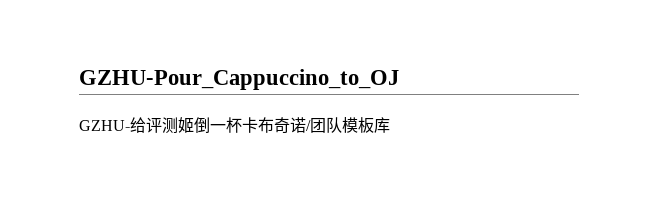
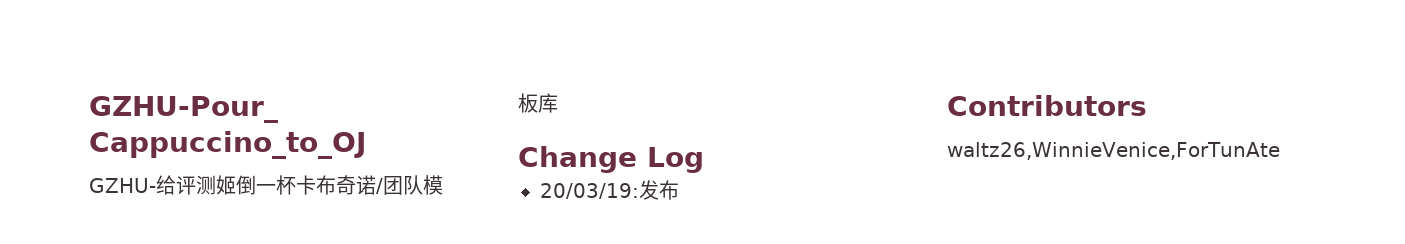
(390, 125) none -> [518,146,704,173] [540,180,679,200] [947,95,1147,116] [947,142,1280,160] // Change Log // 20/03/19:发布 // Contributors // waltz26,WinnieVenice,ForTunAte

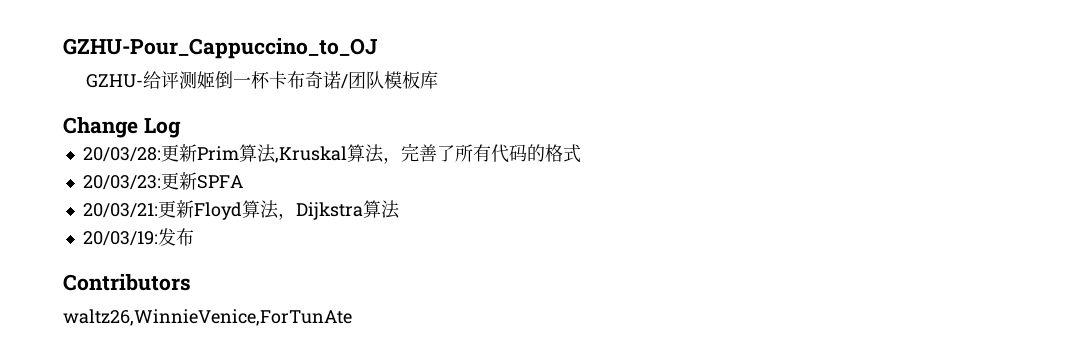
(704, 160) none -> [82,143,581,164] [82,172,243,190] [82,200,400,220] // 20/03/28:更新Prim算法,Kruskal算法，完善了所有代码的格式 // 20/03/23:更新SPFA // 20/03/21:更新Floyd算法，Dijkstra算法

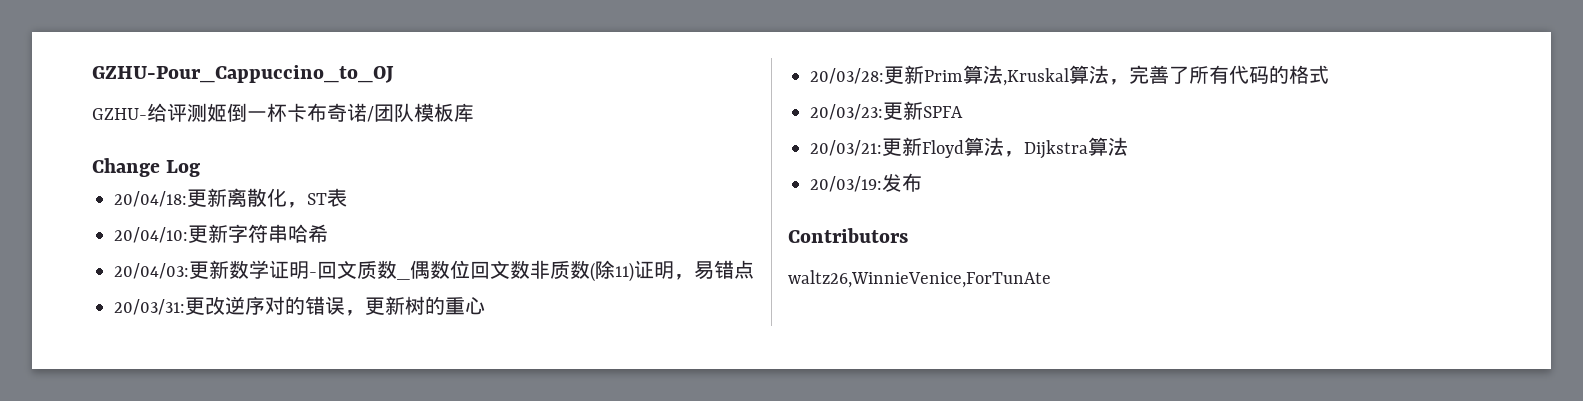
(181, 128) none -> [114,188,347,208] [114,224,328,243] [114,260,754,282] [114,296,485,316] // 20/04/18:更新离散化，ST表 // 20/04/10:更新字符串哈希 // 20/04/03:更新数学证明-回文质数_偶数位回文数非质数(除11)证明，易错点 // 20/03/31:更改逆序对的错误，更新树的重心

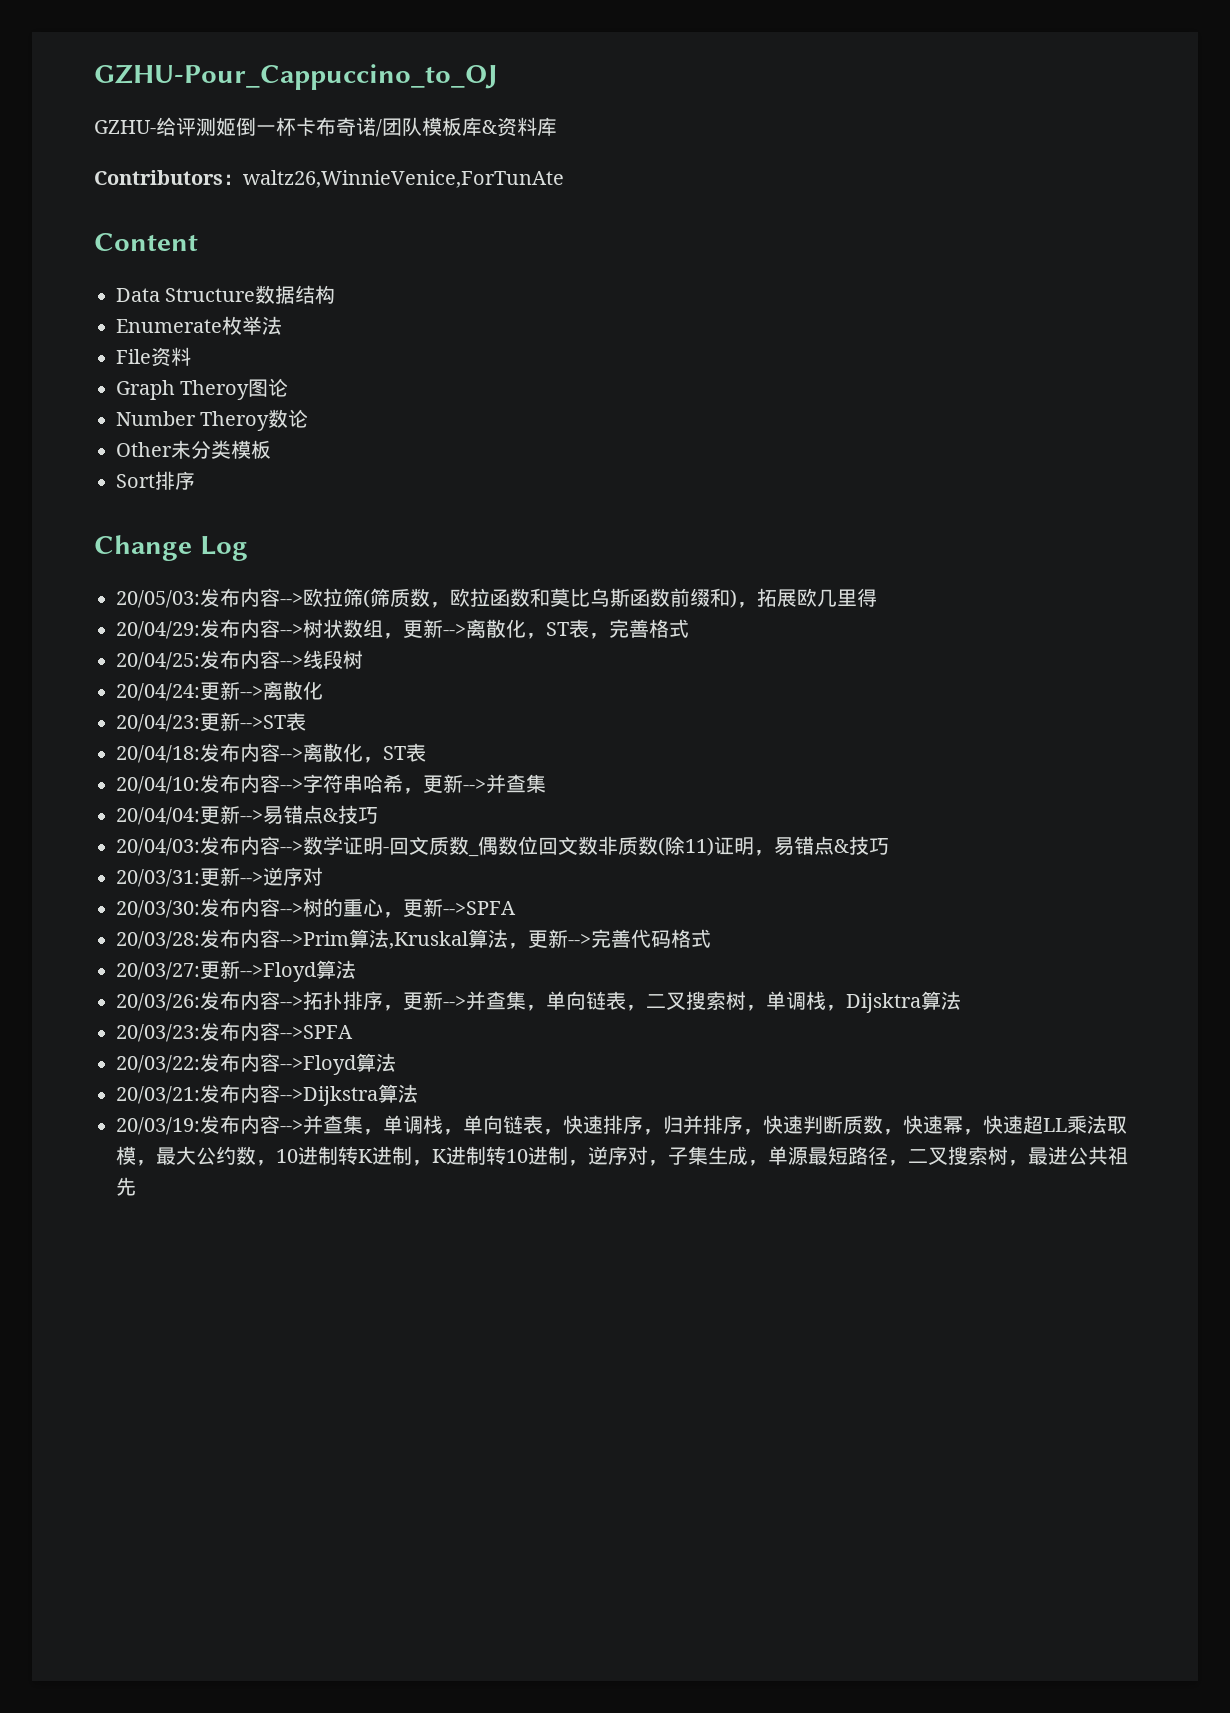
[92,158,201,177] [114,188,227,207] // Change Log // 20/04/18:更新 -> [482,117,557,137] [94,170,564,188] [94,233,198,251] [116,285,336,304] [116,316,282,335] [116,347,191,367] [116,378,289,400] [116,409,309,431] [116,440,271,459] [116,471,195,490] [94,535,248,561] [116,588,877,608] [116,619,689,639] [116,650,363,670] [116,681,323,701] [116,712,306,732] [116,743,303,763] &资料库 // Contributors：waltz26,WinnieVenice,ForTunAte // Content // Data Structure数据结构 // Enumerate枚举法 // File资料 // Graph Theroy图论 // Number Theroy数论 // Other未分类模板 // Sort排序 // Change Log // 20/05/03:发布内容-->欧拉筛(筛质数，欧拉函数和莫比乌斯函数前缀和)，拓展欧几里得 // 20/04/29:发布内容-->树状数组，更新-->离散化，ST表，完善格式 // 20/04/25:发布内容-->线段树 // 20/04/24:更新-->离散化 // 20/04/23:更新-->ST表 // 20/04/18:发布内容-->
[188,224,228,243] 更新 -> [200,774,303,793] 发布内容-->
[114,260,229,279] // 20/04/03:更新 -> [403,774,546,794] [116,805,378,825] [116,836,303,856] ，更新-->并查集 // 20/04/04:更新-->易错点&技巧 // 20/04/03:发布内容-->
(754, 269) none -> [834,836,889,855] &技巧
[205,296,405,316] 改逆序对的错误，更新 -> [220,867,323,886] [116,898,303,918] 新-->逆序对 // 20/03/30:发布内容-->
(485, 306) none -> [383,898,516,918] ，更新-->SPFA
[884,65,963,84] 更新Prim -> [200,929,349,948] 发布内容-->Prim
[1129,65,1329,84] [810,101,963,120] [810,137,1128,159] [810,173,922,192] [788,228,908,243] [788,270,1051,288] 完善了所有代码的格式 // 20/03/23:更新SPFA // 20/03/21:更新Floyd算法，Dijkstra算法 // 20/03/19:发布 // Contributors // waltz26,WinnieVenice,ForTunAte -> [528,929,711,948] [116,960,356,982] [116,991,961,1013] [116,1022,353,1042] [116,1053,396,1075] [116,1084,418,1106] [116,1115,1127,1135] [116,1146,1128,1166] [116,1177,136,1196] 更新-->完善代码格式 // 20/03/27:更新-->Floyd算法 // 20/03/26:发布内容-->拓扑排序，更新-->并查集，单向链表，二叉搜索树，单调栈，Dijsktra算法 // 20/03/23:发布内容-->SPFA // 20/03/22:发布内容-->Floyd算法 // 20/03/21:发布内容-->Dijkstra算法 // 20/03/19:发布内容-->并查集，单调栈，单向链表，快速排序，归并排序，快速判断质数，快速幂，快速超LL乘法取模，最大公约数，10进制转K进制，K进制转10进制，逆序对，子集生成，单源最短路径，二叉搜索树，最进公共祖先

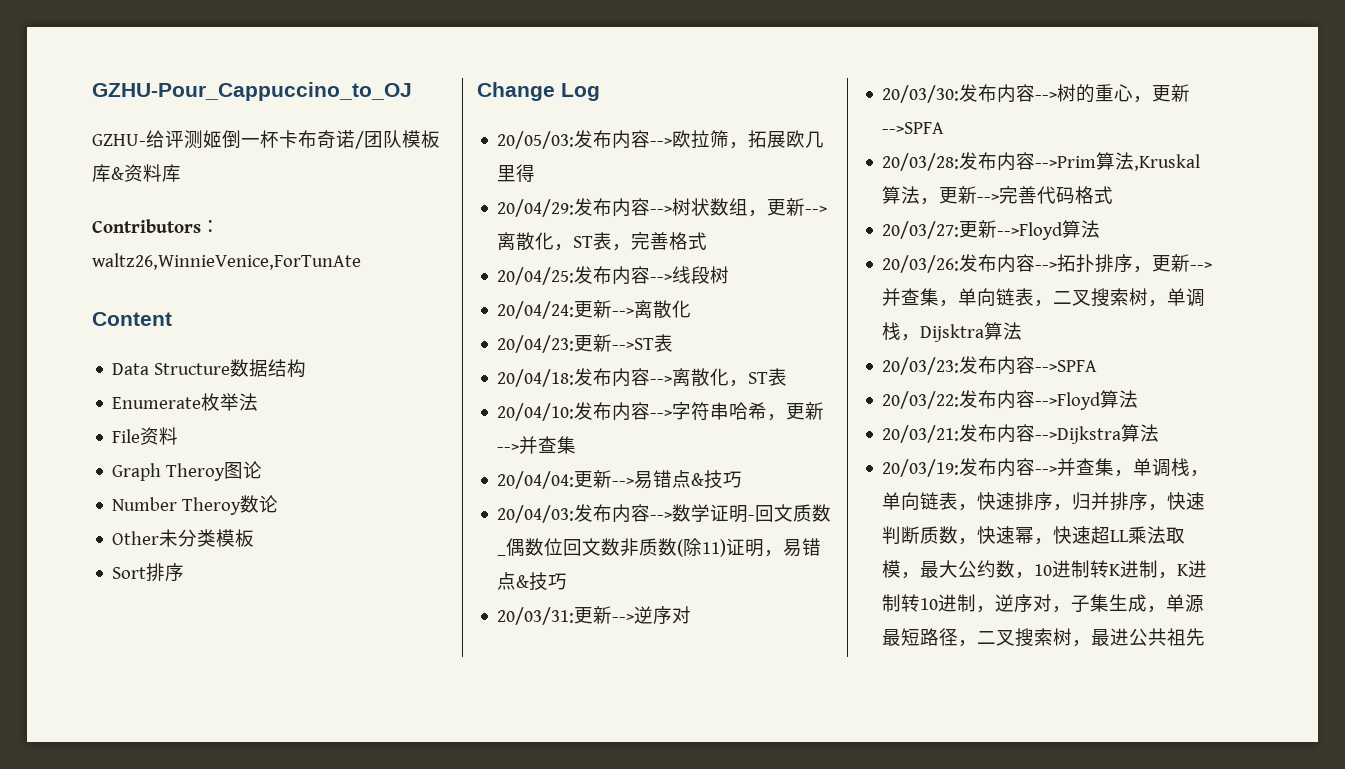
[363,588,737,608] (筛质数，欧拉函数和莫比乌斯函数前缀和) -> (730, 139) none

